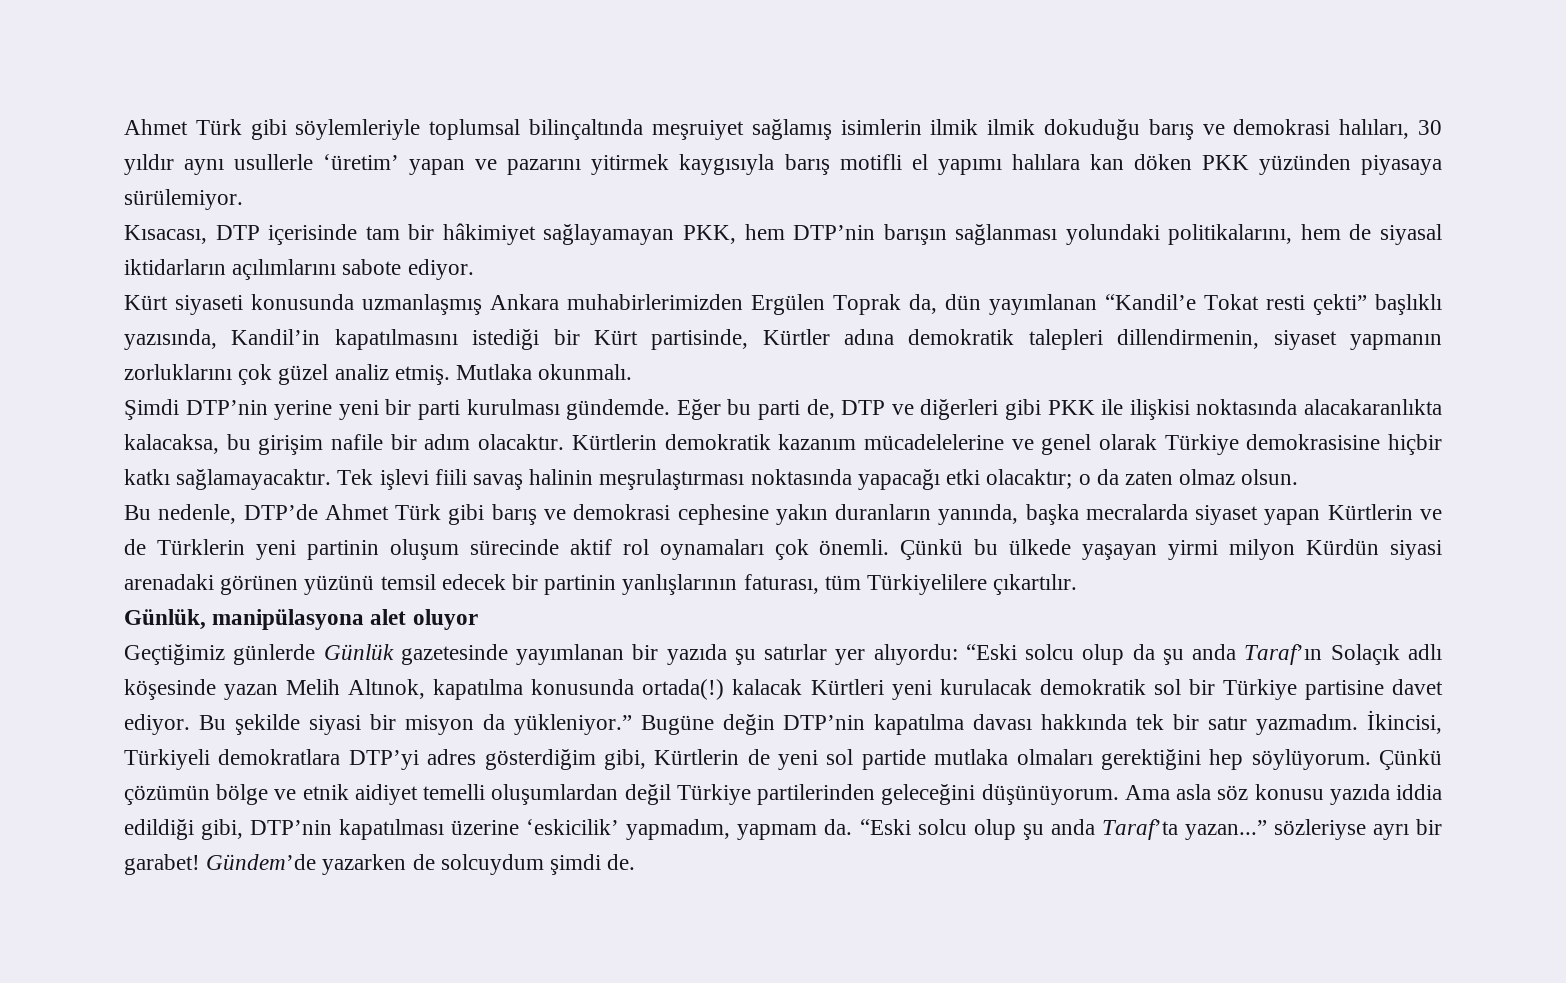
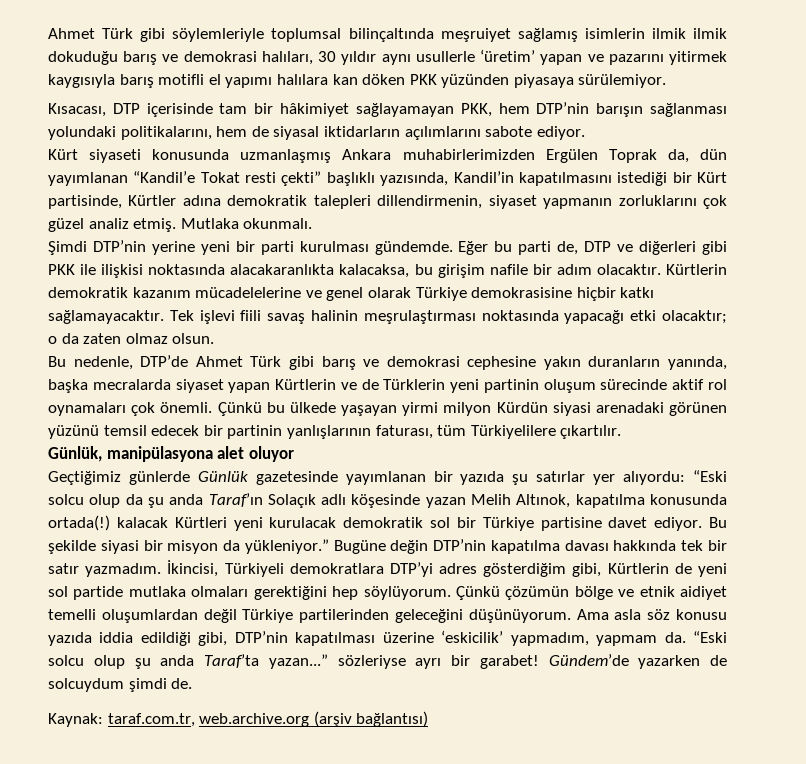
(636, 862) none -> [48,711,429,727] // Kaynak: taraf.com.tr, web.archive.org (arşiv bağlantısı)

